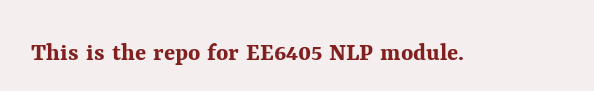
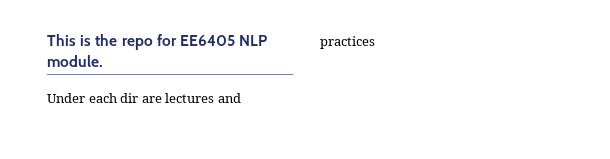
(465, 51) none -> [47,93,241,103] [320,36,375,49] // Under each dir are lectures and practices

